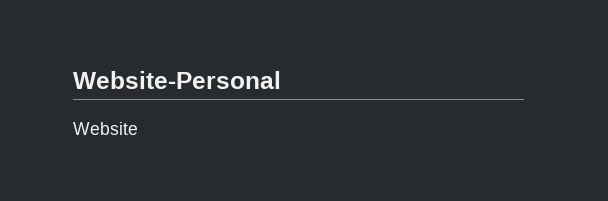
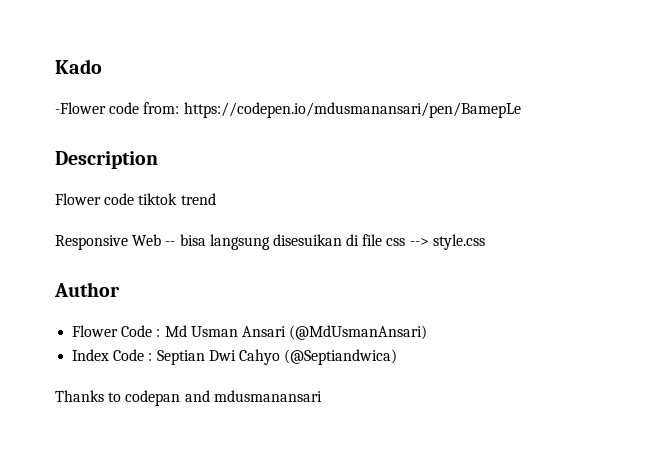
[73,71,281,89] [73,122,138,135] Website-Personal // Website -> [55,59,102,74] [55,102,521,118] [55,151,158,169] [55,193,216,205] [55,234,485,250] [54,282,120,297] [72,325,428,340] [72,349,398,365] [55,390,322,406] Kado // -Flower code from: https://codepen.io/mdusmanansari/pen/BamepLe // Description // Flower code tiktok trend // Responsive Web -- bisa langsung disesuikan di file css --> style.css // Author // Flower Code : Md Usman Ansari (@MdUsmanAnsari) // Index Code : Septian Dwi Cahyo (@Septiandwica) // Thanks to codepan and mdusmanansari

